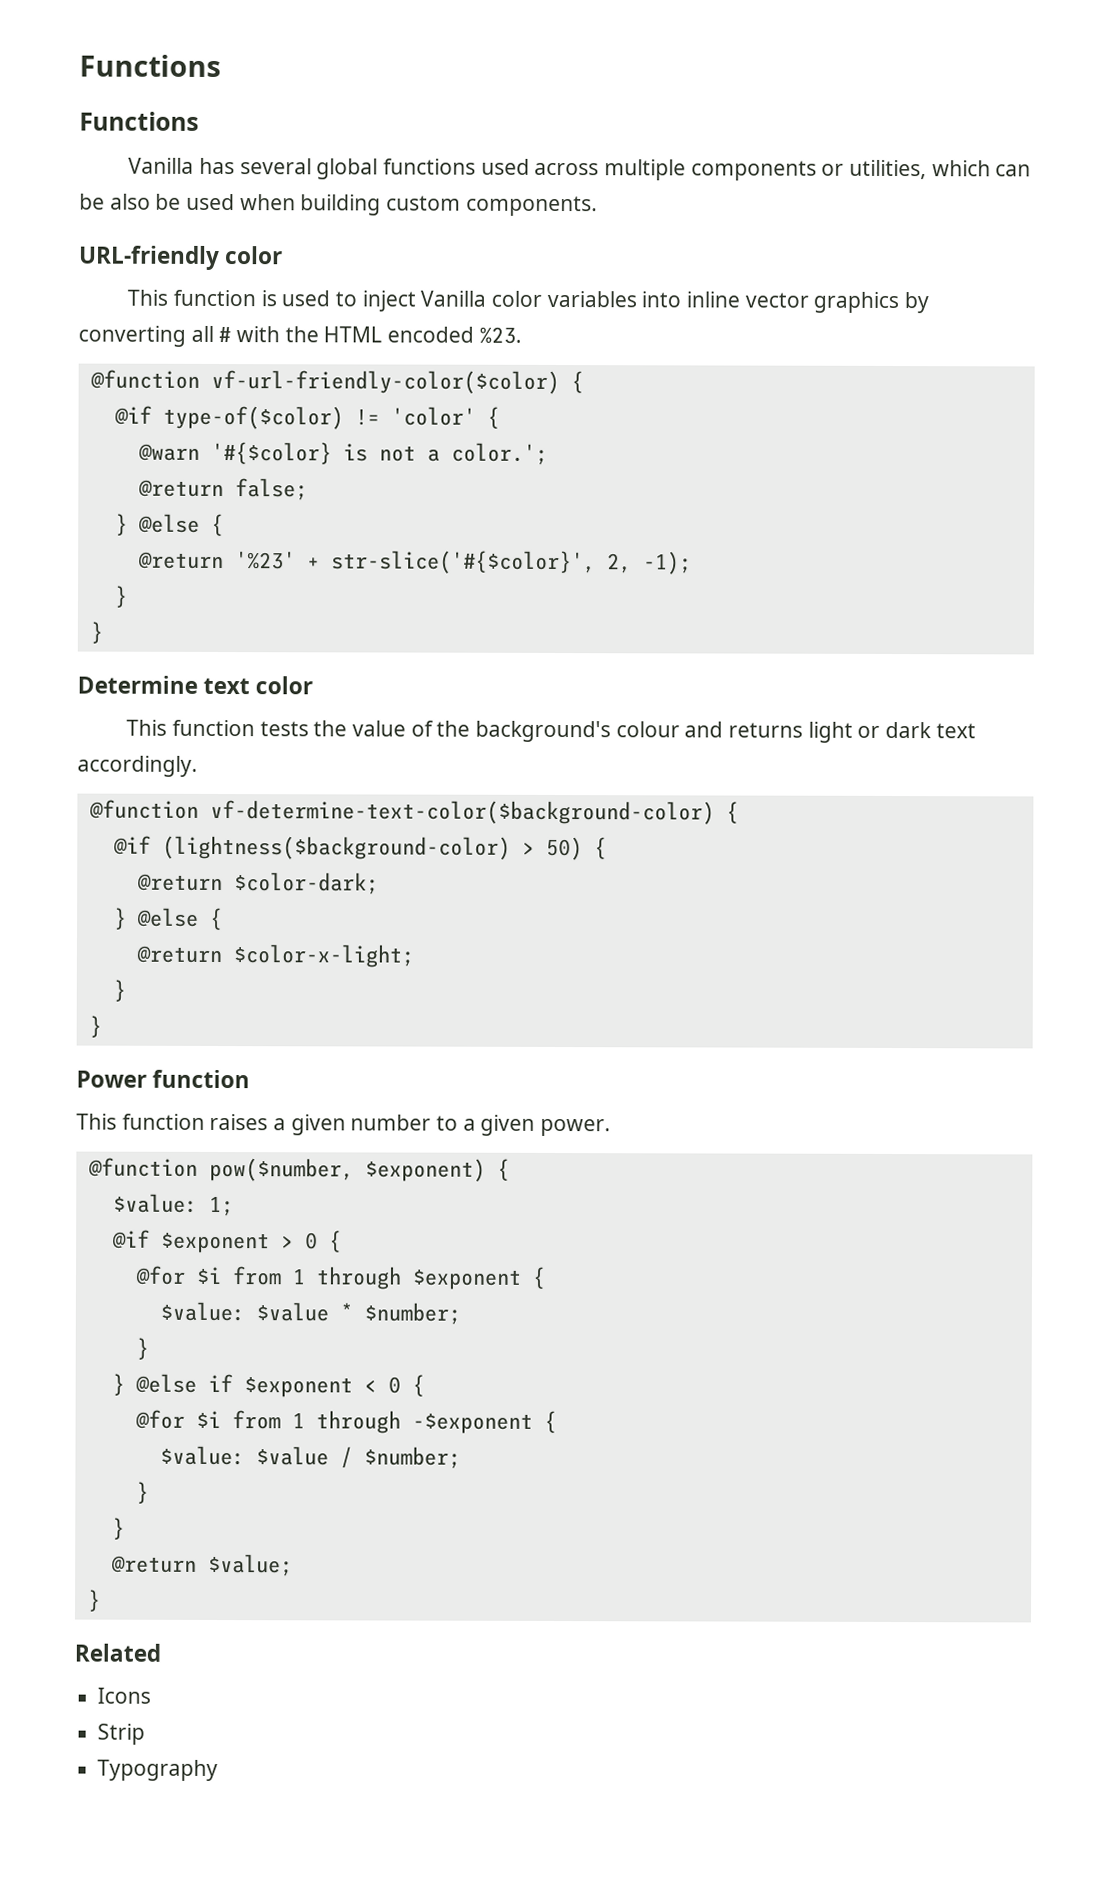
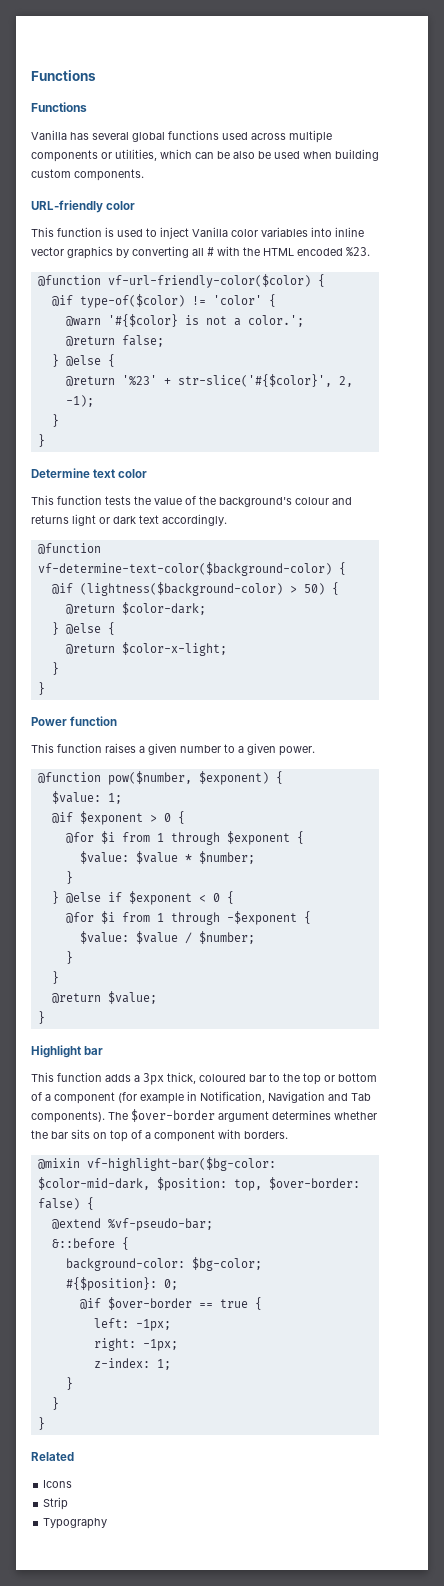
(101, 1600) none -> [31,1045,104,1058] [31,1072,377,1085] [31,1091,371,1104] [31,1109,377,1123] [31,1129,288,1142] [37,1157,276,1171] [37,1177,360,1191] [37,1197,94,1210] [51,1218,213,1231] [51,1237,129,1250] [65,1257,262,1271] [65,1277,178,1291] [79,1297,262,1310] [93,1318,171,1331] [93,1338,178,1351] [93,1358,171,1370] [65,1377,73,1390] [51,1397,59,1410] [37,1417,45,1430] // Highlight bar // This function adds a 3px thick, coloured bar to the top or bottom of a component (for example in Notification, Navigation and Tab components). The $over-border argument determines whether the bar sits on top of a component with borders. // @mixin vf-highlight-bar($bg-color: $color-mid-dark, $position: top, $over-border: false) { // @extend %vf-pseudo-bar; // &::before { // background-color: $bg-color; // #{$position}: 0; // @if $over-border == true { // left: -1px; // right: -1px; // z-index: 1; // } // } // }

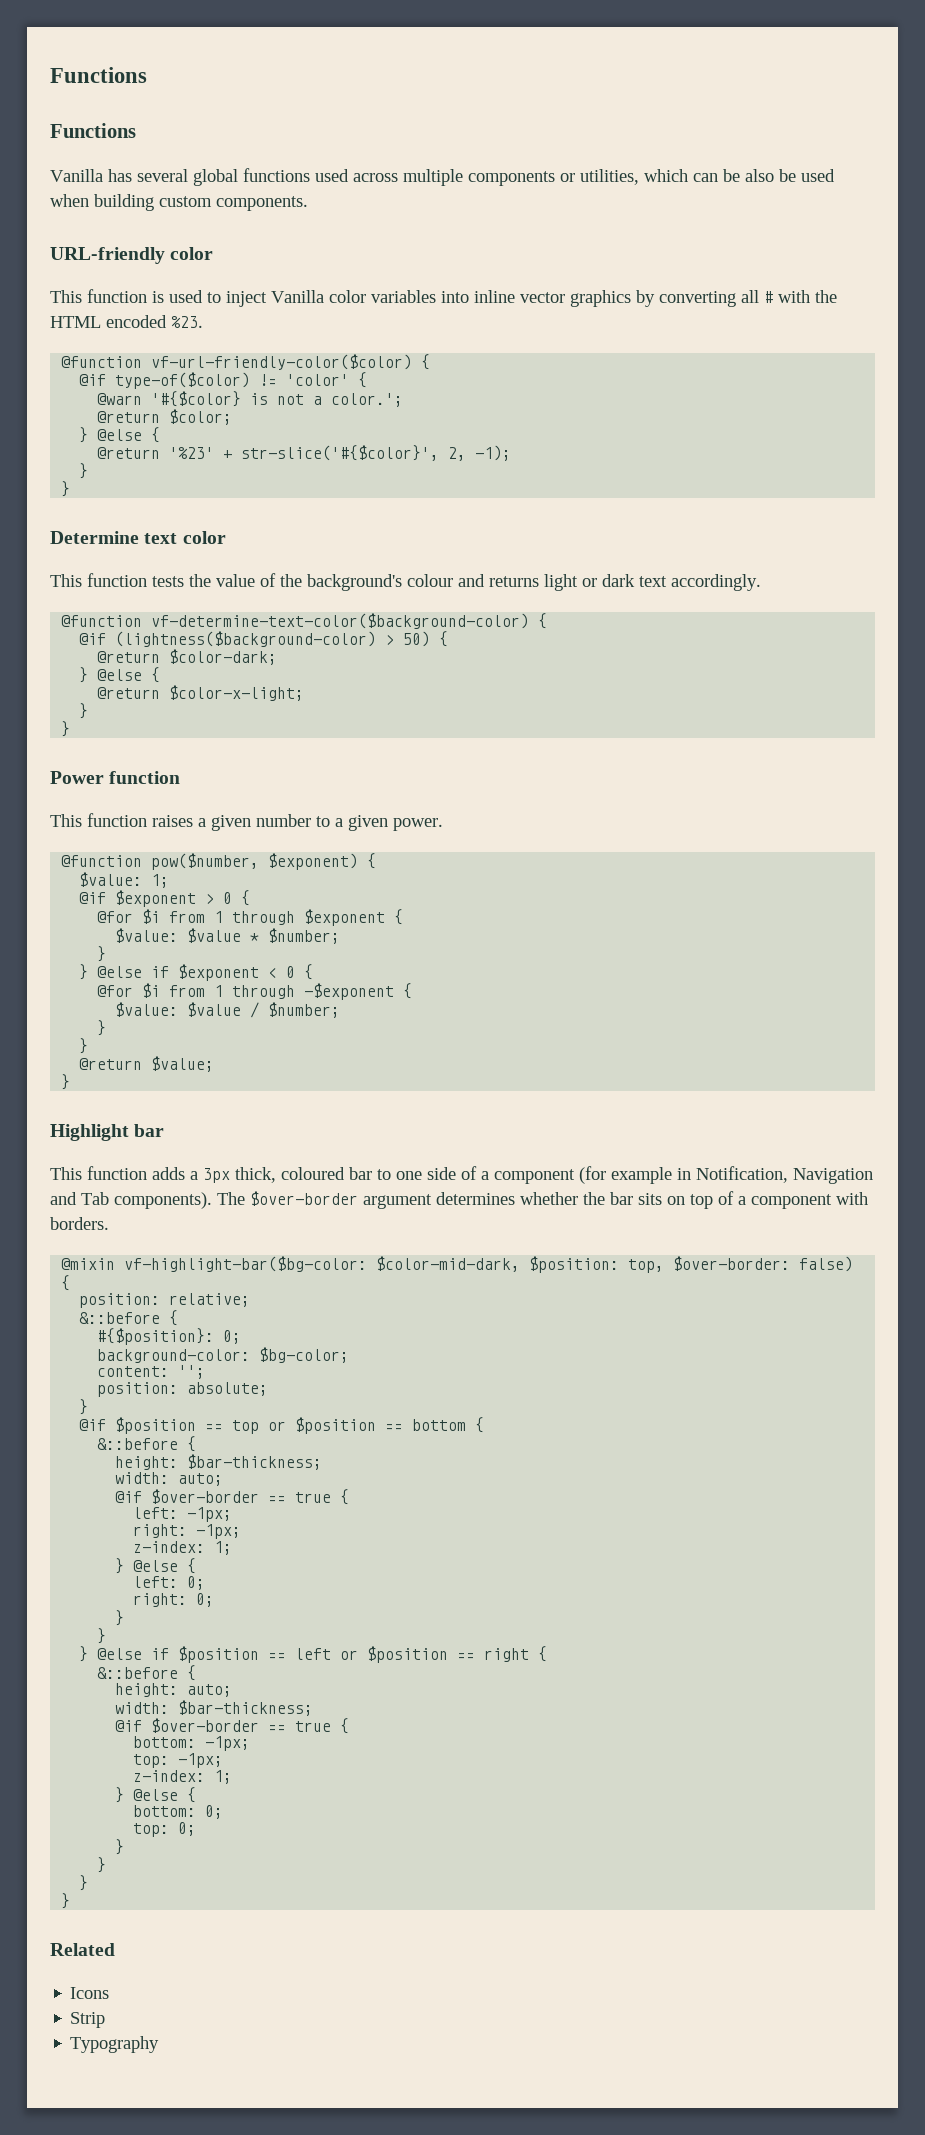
[121,335,164,347] false; -> [169,409,233,425] $color;
[283,1073,377,1085] the top or bottom -> [396,1167,456,1180] one side
[51,1218,213,1231] [51,1237,129,1250] @extend %vf-pseudo-bar; // &::before { -> [79,1293,251,1308] [79,1310,179,1326] [97,1328,242,1345] position: relative; // &::before { // #{$position}: 0;
[65,1277,178,1291] #{$position}: 0; -> [97,1365,206,1379] [97,1382,269,1397] [79,1399,89,1415] [79,1417,485,1434] [97,1436,197,1452] [115,1454,323,1470] [115,1472,224,1486] content: ''; // position: absolute; // } // @if $position == top or $position == bottom { // &::before { // height: $bar-thickness; // width: auto;
(171, 1364) none -> [115,1558,197,1574] [133,1576,206,1590] [133,1593,215,1607] [115,1610,125,1626] [97,1628,107,1644] [79,1646,548,1663] [97,1665,197,1681] [115,1683,233,1697] [115,1700,314,1716] [115,1718,350,1734] [133,1736,251,1751] [133,1753,224,1768] [133,1770,233,1784] [115,1787,197,1803] [133,1805,224,1819] [133,1822,197,1837] [115,1839,125,1855] // } @else { // left: 0; // right: 0; // } // } // } @else if $position == left or $position == right { // &::before { // height: auto; // width: $bar-thickness; // @if $over-border == true { // bottom: -1px; // top: -1px; // z-index: 1; // } @else { // bottom: 0; // top: 0; // }

